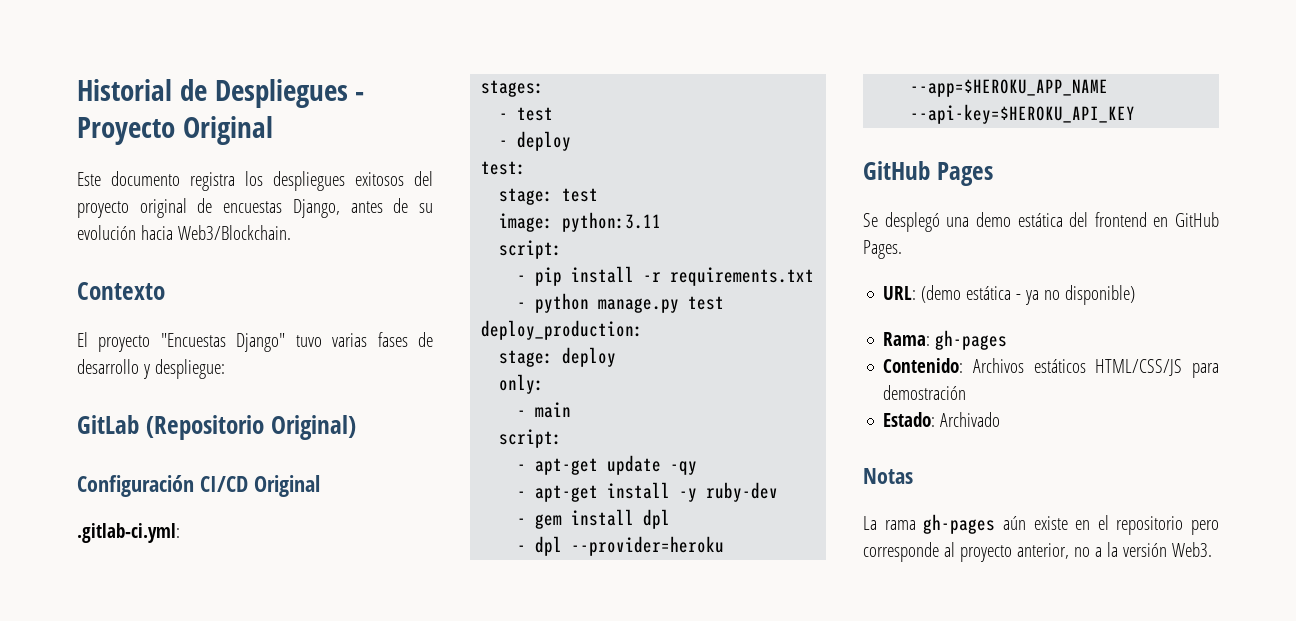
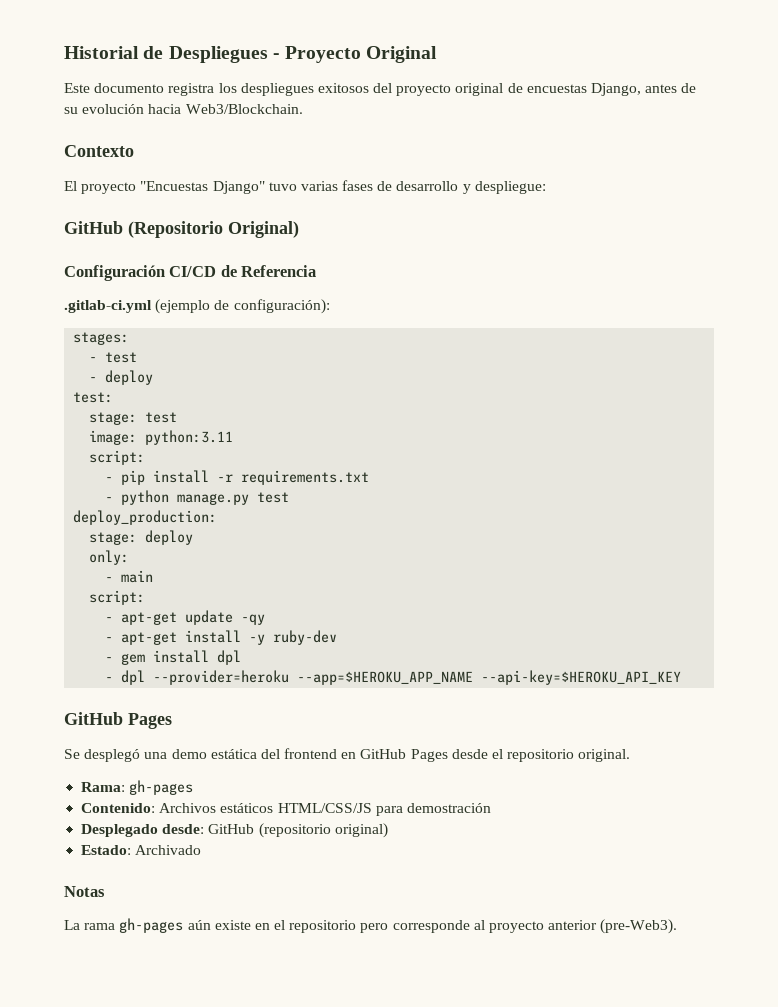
[77,415,139,434] GitLab -> [64,221,123,234] GitHub
[253,475,320,497] [77,523,180,543] Original // .gitlab-ci.yml: -> [220,265,317,277] [64,299,330,314] de Referencia // .gitlab-ci.yml (ejemplo de configuración):
[863,240,902,259] [883,285,1136,305] Pages. // URL: (demo estática - ya no disponible) -> [410,749,631,762] Pages desde el repositorio original.
(967, 392) none -> [81,823,388,838] // Desplegado desde: GitHub (repositorio original)
[1016,542,1212,559] anterior, no a la versión Web3. -> [548,919,678,934] anterior (pre-Web3).

